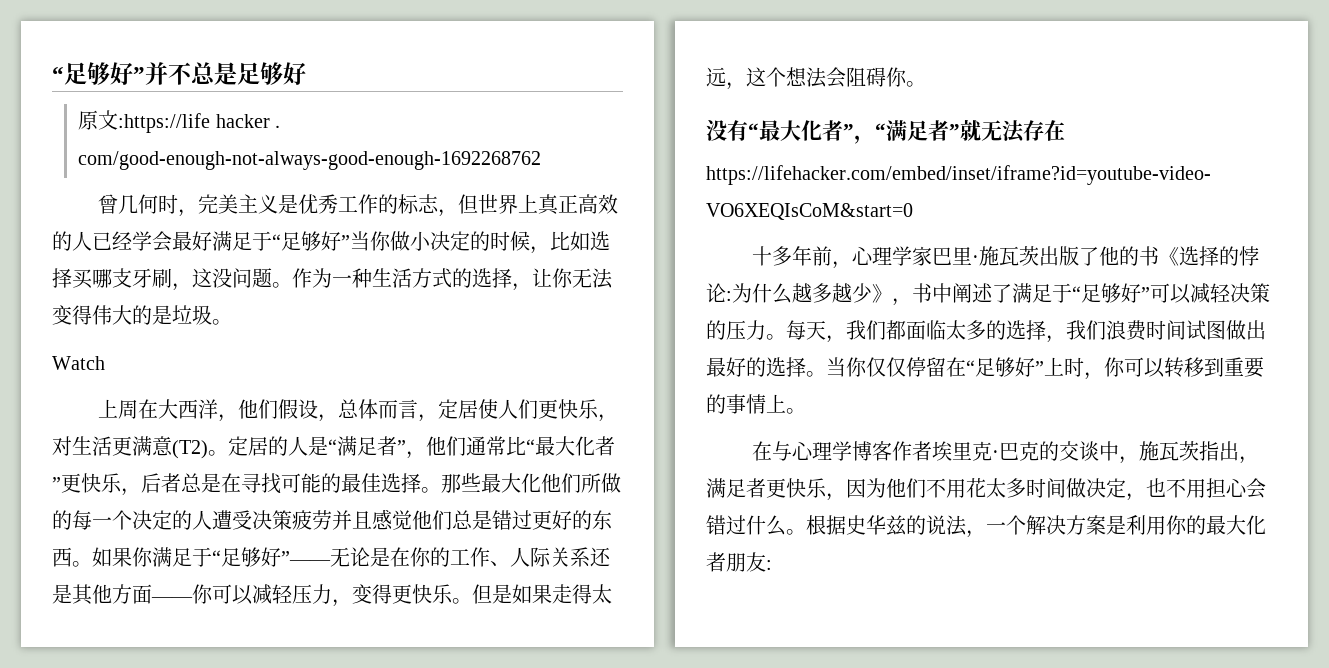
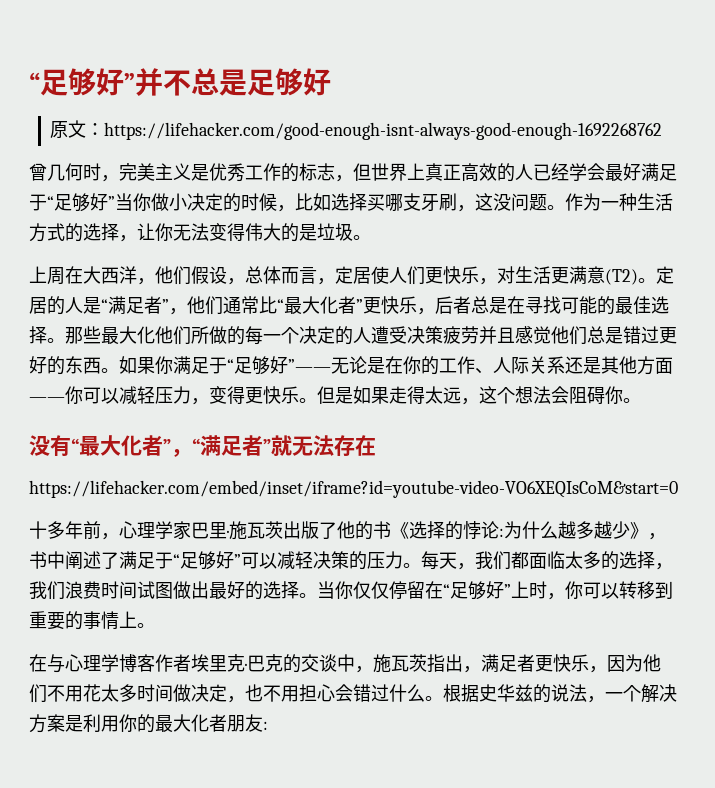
[118,113,280,133] [78,151,542,170] :https://life hacker . com/good-enough-not-always-good-enough-1692268762 -> [86,122,663,140] ：https://lifehacker.com/good-enough-isnt-always-good-enough-1692268762
[52,356,105,370] // Watch -> (371, 237) none

